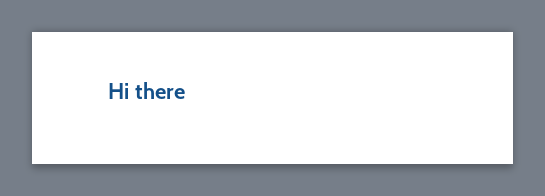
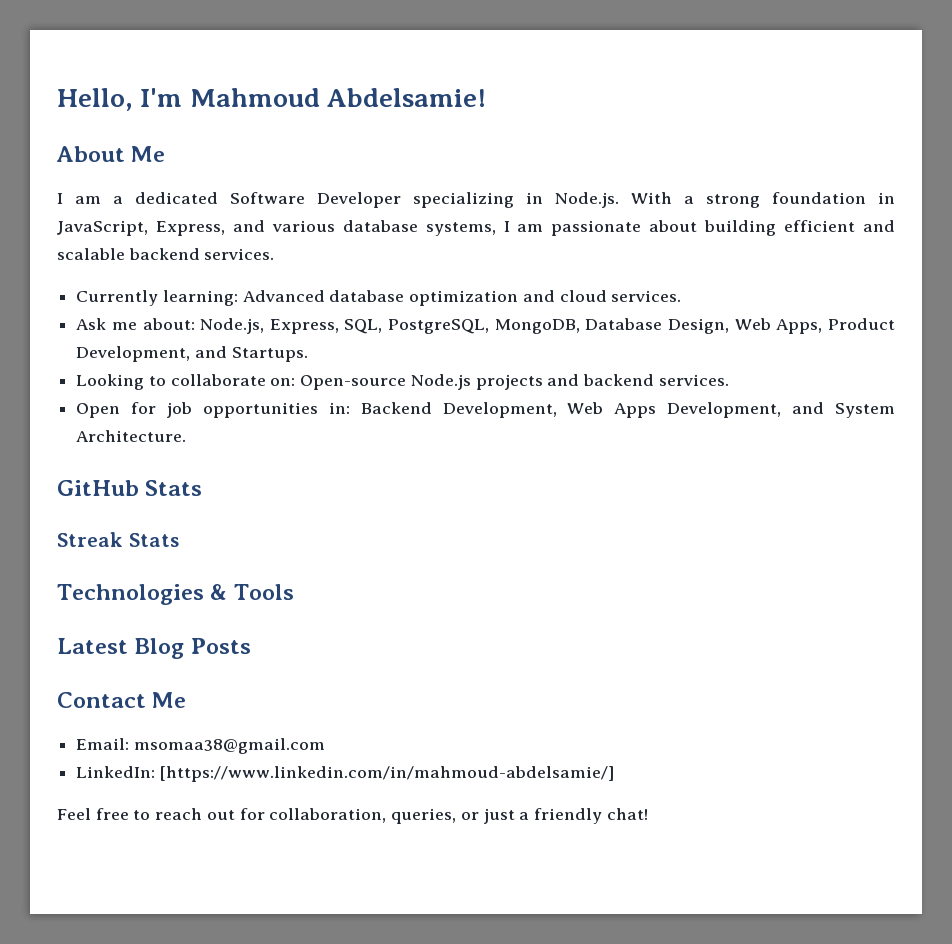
[108,82,185,99] Hi there -> [57,88,487,111] [56,146,166,162] [57,192,895,208] [57,220,895,236] [57,248,275,260] [76,290,682,306] [76,318,896,334] [76,346,308,362] [76,374,729,390] [76,402,895,418] [76,430,187,442] [57,480,203,496] [57,532,179,547] [57,584,294,605] [57,638,251,659] [57,692,187,708] [76,738,325,754] [76,766,614,782] [57,808,648,824] Hello, I'm Mahmoud Abdelsamie! // About Me // I am a dedicated Software Developer specializing in Node.js. With a strong foundation in JavaScript, Express, and various database systems, I am passionate about building efficient and scalable backend services. // Currently learning: Advanced database optimization and cloud services. // Ask me about: Node.js, Express, SQL, PostgreSQL, MongoDB, Database Design, Web Apps, Product Development, and Startups. // Looking to collaborate on: Open-source Node.js projects and backend services. // Open for job opportunities in: Backend Development, Web Apps Development, and System Architecture. // GitHub Stats // Streak Stats // Technologies & Tools // Latest Blog Posts // Contact Me // Email: msomaa38@gmail.com // LinkedIn: [https://www.linkedin.com/in/mahmoud-abdelsamie/] // Feel free to reach out for collaboration, queries, or just a friendly chat!

